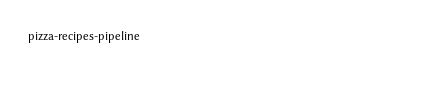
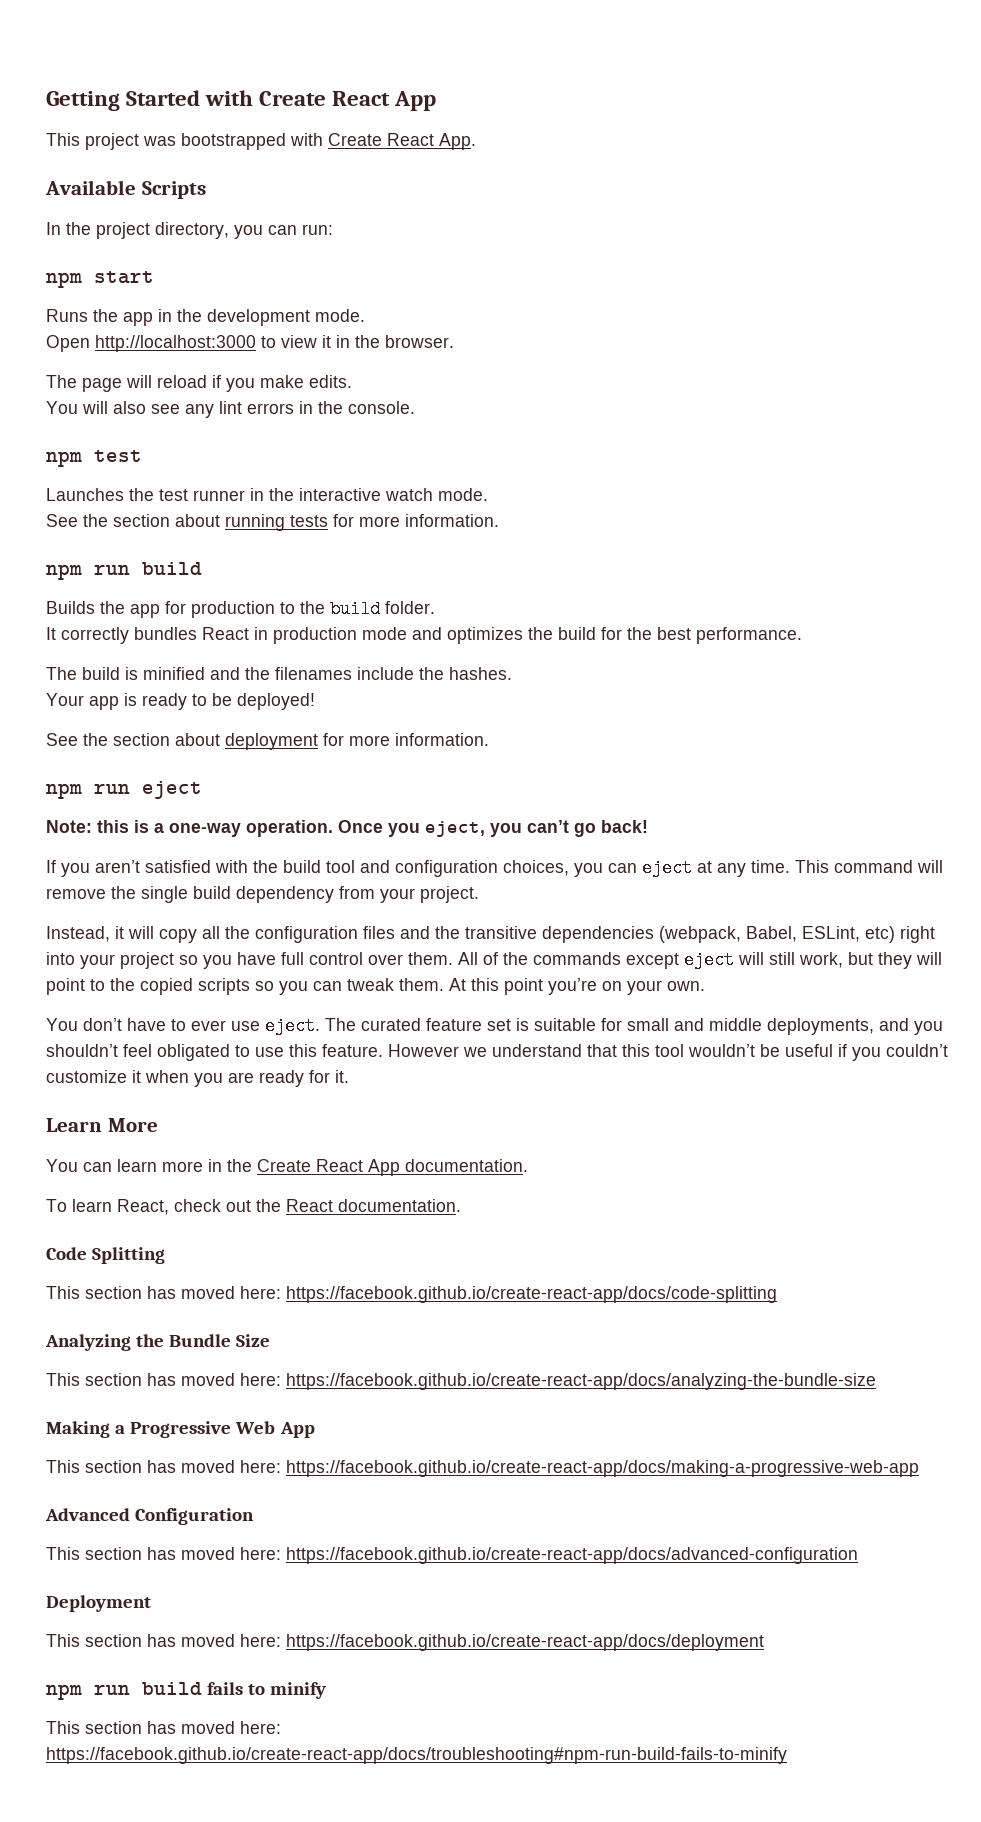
[28,31,140,43] pizza-recipes-pipeline -> [46,90,437,111] [46,133,476,150] [45,180,206,199] [46,222,333,239] [46,271,154,288] [46,309,365,326] [46,335,454,352] [46,375,352,392] [46,401,415,418] [46,450,142,467] [46,488,488,501] [46,514,499,531] [46,562,202,580] [46,600,435,618] [46,627,802,644] [46,667,512,680] [46,693,315,710] [46,733,489,750] [46,781,202,799] [46,820,648,837] [46,859,943,877] [46,886,479,903] [46,926,935,943] [46,951,942,969] [46,978,705,995] [46,1017,943,1035] [46,1044,948,1061] [46,1070,349,1087] [46,1118,158,1132] [46,1159,528,1176] [46,1199,461,1215] [46,1247,166,1264] [46,1286,777,1303] [45,1334,271,1351] [46,1373,876,1390] [46,1421,315,1438] [46,1460,919,1477] [45,1508,255,1525] [46,1547,858,1564] [46,1595,151,1612] [46,1634,764,1651] [46,1682,327,1700] [46,1721,281,1734] [46,1747,787,1764] Getting Started with Create React App // This project was bootstrapped with Create React App. // Available Scripts // In the project directory, you can run: // npm start // Runs the app in the development mode. // Open http://localhost:3000 to view it in the browser. // The page will reload if you make edits. // You will also see any lint errors in the console. // npm test // Launches the test runner in the interactive watch mode. // See the section about running tests for more information. // npm run build // Builds the app for production to the build folder. // It correctly bundles React in production mode and optimizes the build for the best performance. // The build is minified and the filenames include the hashes. // Your app is ready to be deployed! // See the section about deployment for more information. // npm run eject // Note: this is a one-way operation. Once you eject, you can’t go back! // If you aren’t satisfied with the build tool and configuration choices, you can eject at any time. This command will remove the single build dependency from your project. // Instead, it will copy all the configuration files and the transitive dependencies (webpack, Babel, ESLint, etc) right into your project so you have full control over them. All of the commands except eject will still work, but they will point to the copied scripts so you can tweak them. At this point you’re on your own. // You don’t have to ever use eject. The curated feature set is suitable for small and middle deployments, and you shouldn’t feel obligated to use this feature. However we understand that this tool wouldn’t be useful if you couldn’t customize it when you are ready for it. // Learn More // You can learn more in the Create React App documentation. // To learn React, check out the React documentation. // Code Splitting // This section has moved here: https://facebook.github.io/create-react-app/docs/code-splitting // Analyzing the Bundle Size // This section has moved here: https://facebook.github.io/create-react-app/docs/analyzing-the-bundle-size // Making a Progressive Web App // This section has moved here: https://facebook.github.io/create-react-app/docs/making-a-progressive-web-app // Advanced Configuration // This section has moved here: https://facebook.github.io/create-react-app/docs/advanced-configuration // Deployment // This section has moved here: https://facebook.github.io/create-react-app/docs/deployment // npm run build fails to minify // This section has moved here: https://facebook.github.io/create-react-app/docs/troubleshooting#npm-run-build-fails-to-minify

